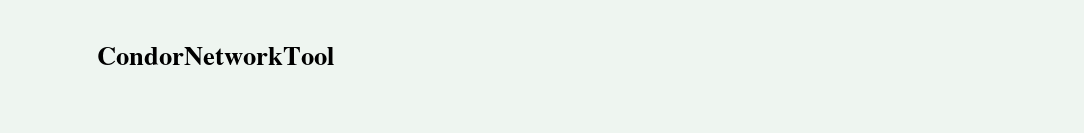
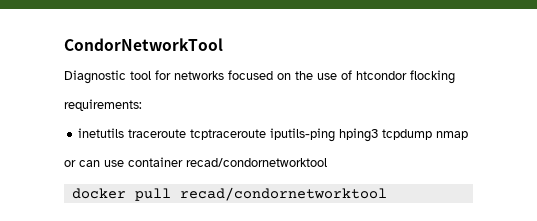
(334, 56) none -> [64,70,455,84] [64,99,142,111] [78,128,469,142] [64,157,327,167] [71,187,387,201] // Diagnostic tool for networks focused on the use of htcondor flocking // requirements: // inetutils traceroute tcptraceroute iputils-ping hping3 tcpdump nmap // or can use container recad/condornetworktool // docker pull recad/condornetworktool

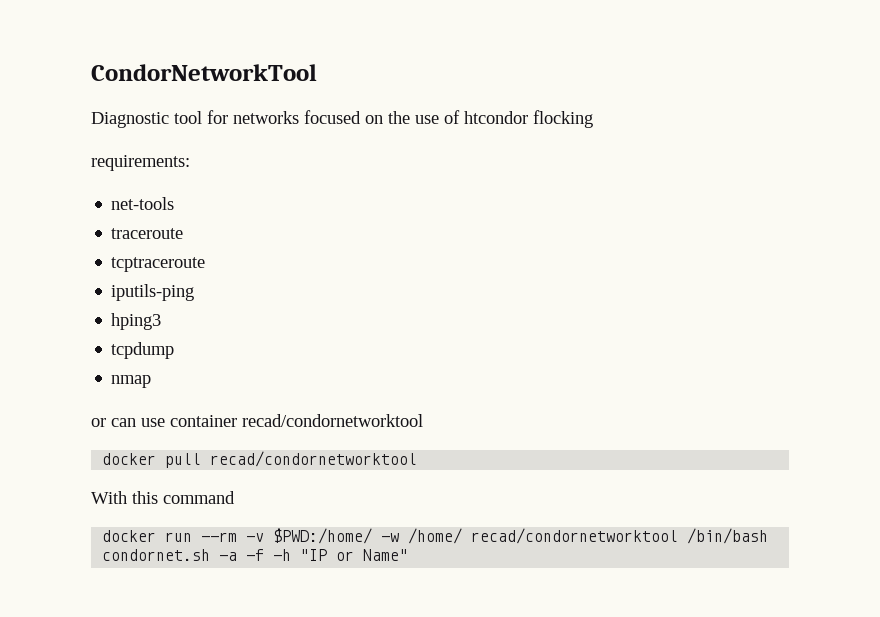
[78,128,125,138] inetutils -> [111,197,175,210] net-tools //
(187, 133) none -> (184, 233) //
(267, 134) none -> (206, 264) //
(336, 135) none -> (195, 292) //
(379, 135) none -> (162, 321) //
(433, 134) none -> (175, 350) //
(387, 194) none -> [91,491,235,504] [102,528,769,544] [102,549,409,561] // With this command // docker run --rm -v $PWD:/home/ -w /home/ recad/condornetworktool /bin/bash condornet.sh -a -f -h "IP or Name"

